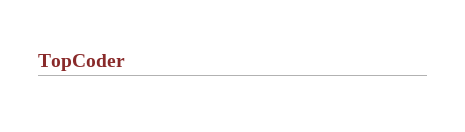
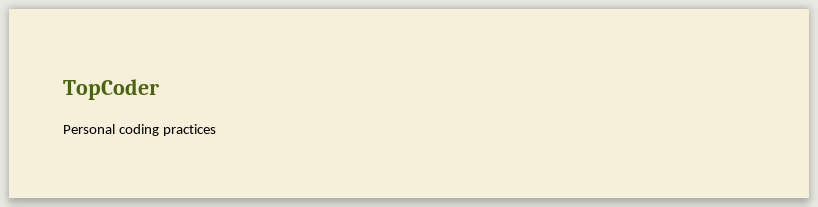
(125, 62) none -> [63,124,216,136] // Personal coding practices

